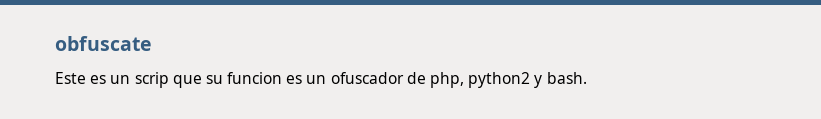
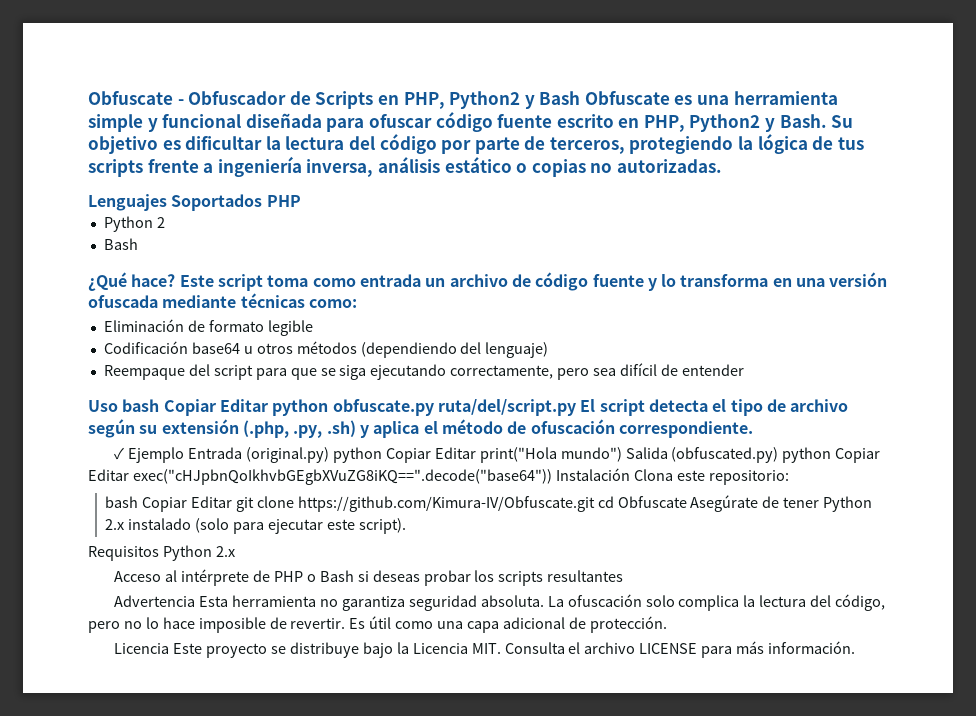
[55,36,152,51] [55,72,587,88] obfuscate // Este es un scrip que su funcion es un ofuscador de php, python2 y bash. -> [88,91,838,109] [88,112,854,132] [88,134,864,154] [88,156,722,177] [88,194,301,211] [103,216,165,232] [103,238,138,250] [88,272,888,291] [88,293,357,308] [103,319,313,336] [103,341,549,358] [103,363,744,380] [88,399,849,416] [88,419,753,438] [114,447,881,463] [88,468,789,485] [105,495,873,512] [105,518,406,534] [88,545,235,561] [114,569,624,586] [114,594,886,611] [88,616,667,633] [114,641,856,658] Obfuscate - Obfuscador de Scripts en PHP, Python2 y Bash Obfuscate es una herramienta simple y funcional diseñada para ofuscar código fuente escrito en PHP, Python2 y Bash. Su objetivo es dificultar la lectura del código por parte de terceros, protegiendo la lógica de tus scripts frente a ingeniería inversa, análisis estático o copias no autorizadas. // Lenguajes Soportados PHP // Python 2 // Bash // ¿Qué hace? Este script toma como entrada un archivo de código fuente y lo transforma en una versión ofuscada mediante técnicas como: // Eliminación de formato legible // Codificación base64 u otros métodos (dependiendo del lenguaje) // Reempaque del script para que se siga ejecutando correctamente, pero sea difícil de entender // Uso bash Copiar Editar python obfuscate.py ruta/del/script.py El script detecta el tipo de archivo según su extensión (.php, .py, .sh) y aplica el método de ofuscación correspondiente. // ✓ Ejemplo Entrada (original.py) python Copiar Editar print("Hola mundo") Salida (obfuscated.py) python Copiar Editar exec("cHJpbnQoIkhvbGEgbXVuZG8iKQ==".decode("base64")) Instalación Clona este repositorio: // bash Copiar Editar git clone https://github.com/Kimura-IV/Obfuscate.git cd Obfuscate Asegúrate de tener Python 2.x instalado (solo para ejecutar este script). // Requisitos Python 2.x // Acceso al intérprete de PHP o Bash si deseas probar los scripts resultantes // Advertencia Esta herramienta no garantiza seguridad absoluta. La ofuscación solo complica la lectura del código, pero no lo hace imposible de revertir. Es útil como una capa adicional de protección. // Licencia Este proyecto se distribuye bajo la Licencia MIT. Consulta el archivo LICENSE para más información.

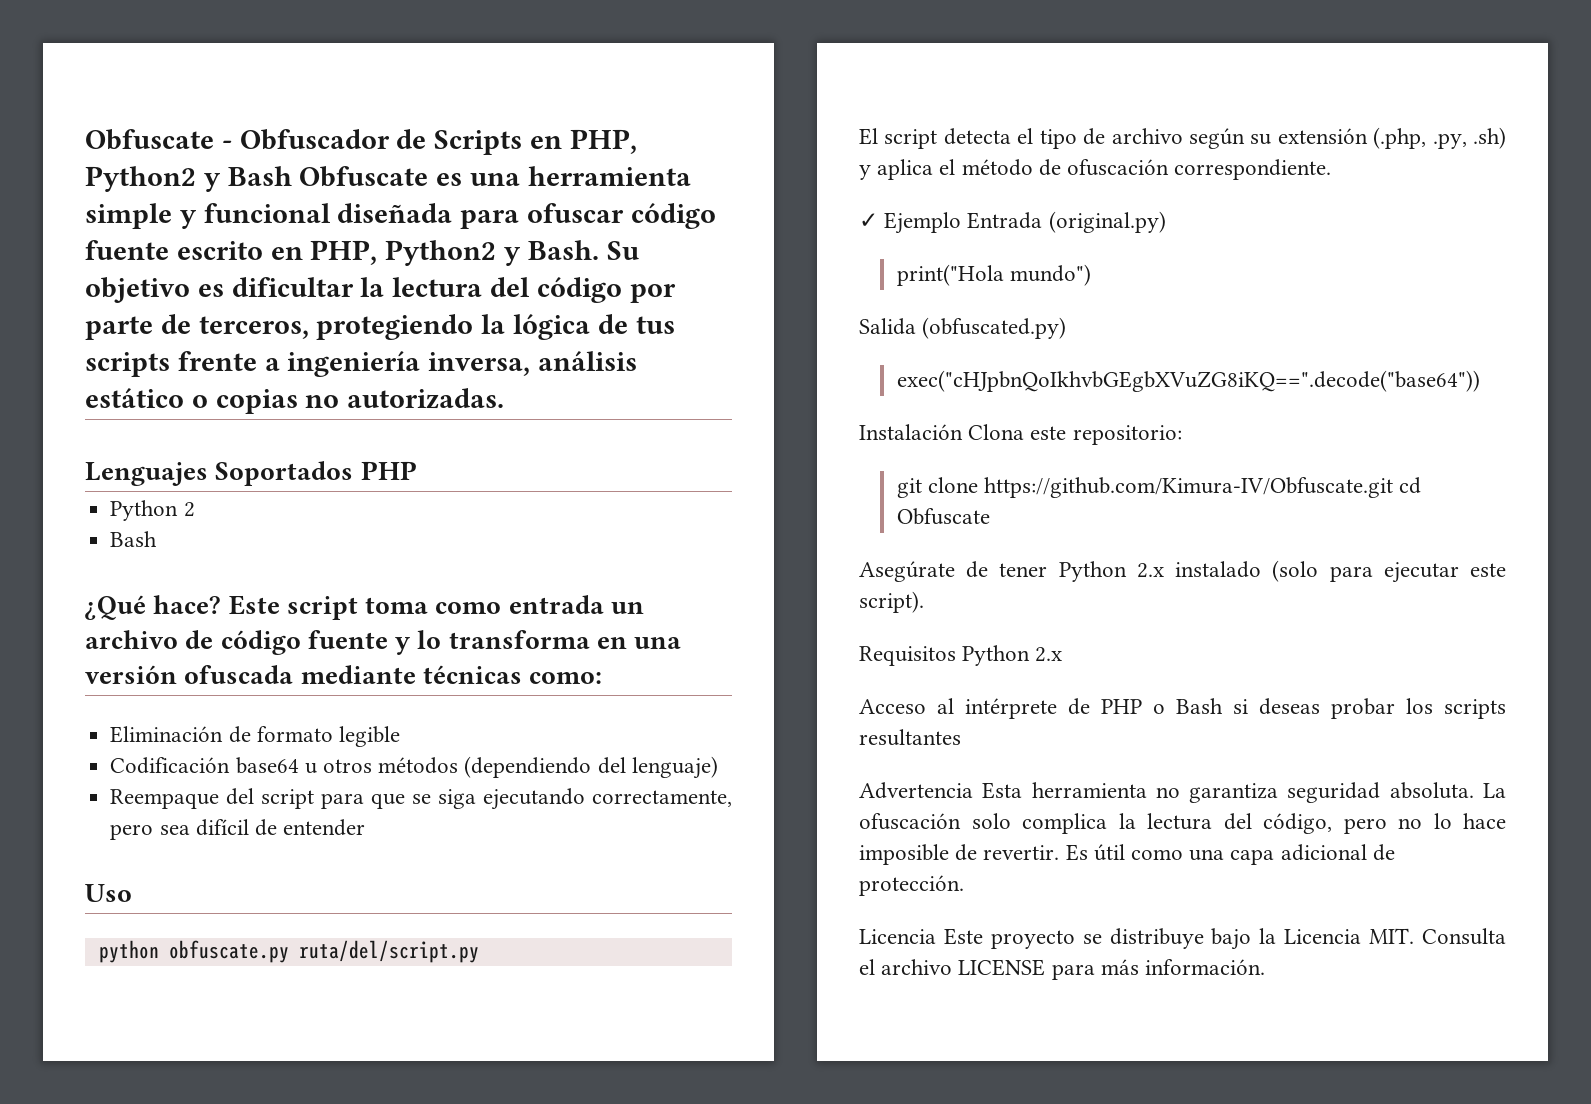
[122,399,268,416] bash Copiar Editar -> (132, 893) //
(576, 407) none -> (479, 951) //
[332,447,476,463] python Copiar Editar -> (1166, 222) //
(622, 454) none -> (1091, 275) //
[782,447,881,463] [88,469,129,481] python Copiar Editar -> (1067, 328) //
(552, 477) none -> (1480, 381) //
[105,496,232,512] bash Copiar Editar -> (1182, 435) none
(687, 502) none -> (990, 516) //

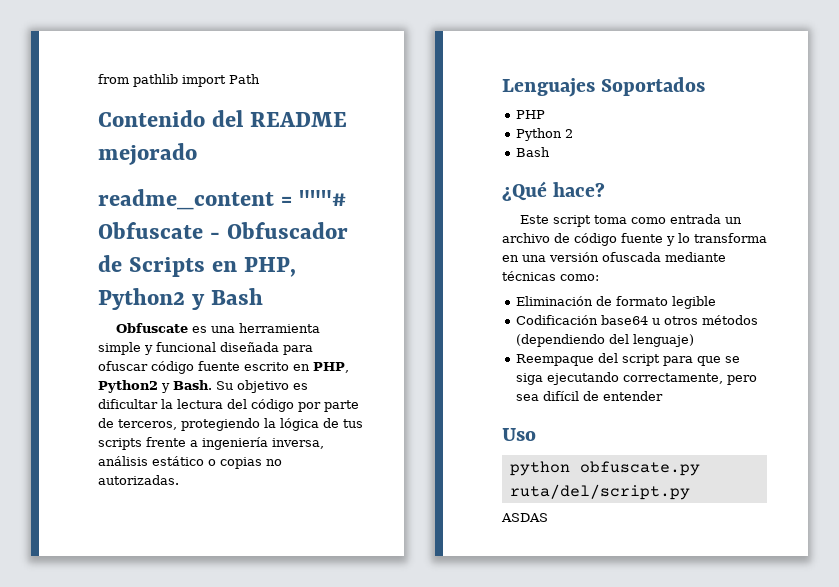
(85, 139) none -> [98,74,260,87] [98,110,348,127] [98,143,197,165] [98,189,347,210] from pathlib import Path // Contenido del README mejorado // readme_content = """#
(292, 176) none -> (264, 296) //
(354, 473) none -> (706, 86) //
(222, 604) none -> (606, 189) //
[859,127,1506,149] [859,159,1332,180] [859,211,1166,234] [896,264,1091,286] [859,317,1067,339] [896,370,1480,392] [859,424,1182,445] [896,477,1422,498] [896,508,990,525] [859,560,1506,583] [859,591,924,613] [859,645,1063,666] [859,698,1506,719] [859,729,961,746] [859,782,1506,803] [859,813,1506,834] [859,844,1395,865] [859,875,964,896] [859,928,1506,950] [859,959,1266,980] El script detecta el tipo de archivo según su extensión (.php, .py, .sh) y aplica el método de ofuscación correspondiente. // ✓ Ejemplo Entrada (original.py) // print("Hola mundo") // Salida (obfuscated.py) // exec("cHJpbnQoIkhvbGEgbXVuZG8iKQ==".decode("base64")) // Instalación Clona este repositorio: // git clone https://github.com/Kimura-IV/Obfuscate.git cd Obfuscate // Asegúrate de tener Python 2.x instalado (solo para ejecutar este script). // Requisitos Python 2.x // Acceso al intérprete de PHP o Bash si deseas probar los scripts resultantes // Advertencia Esta herramienta no garantiza seguridad absoluta. La ofuscación solo complica la lectura del código, pero no lo hace imposible de revertir. Es útil como una capa adicional de protección. // Licencia Este proyecto se distribuye bajo la Licencia MIT. Consulta el archivo LICENSE para más información. -> [501,513,548,522] ASDAS

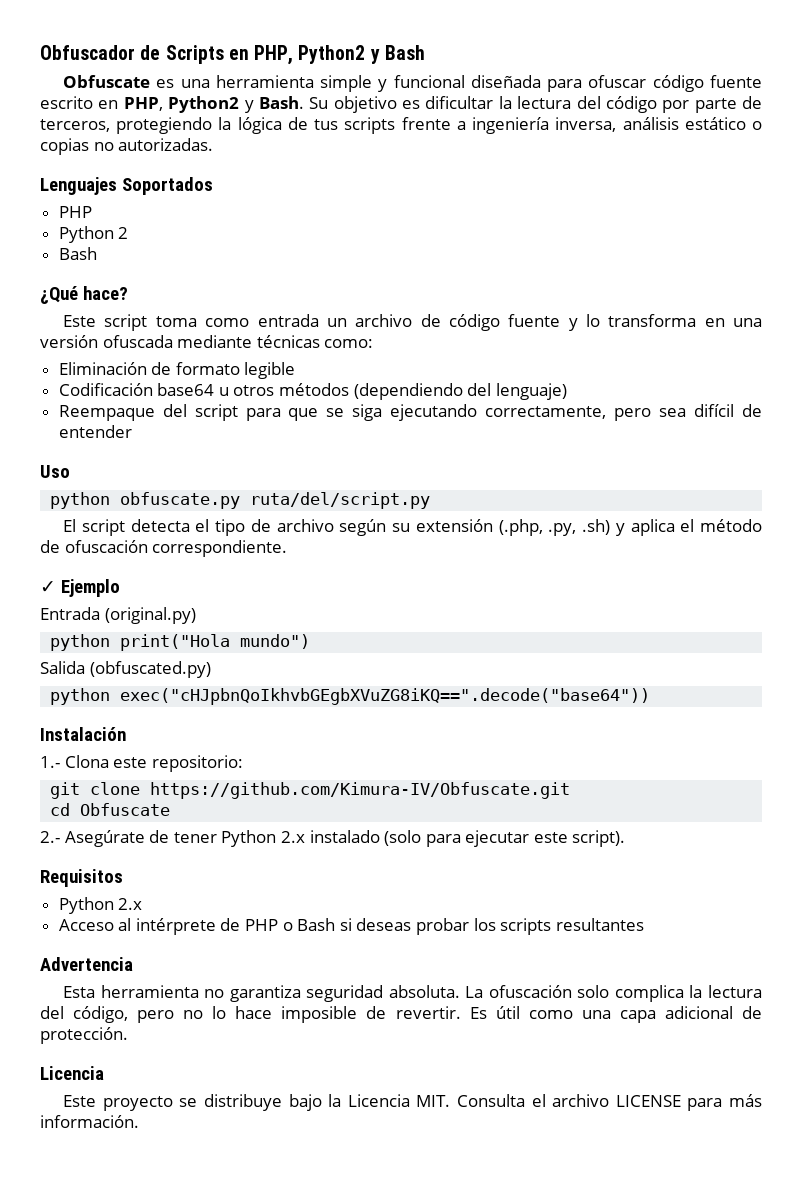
[98,74,260,87] [98,110,348,127] [98,143,197,165] [98,189,347,210] [98,222,221,239] from pathlib import Path // Contenido del README mejorado // readme_content = """# Obfuscate - -> (40, 52) none
[501,513,548,522] ASDAS -> [63,519,762,536] [40,540,288,557] [40,579,120,597] [40,607,196,624] [50,634,311,651] [40,661,211,678] [50,688,651,705] [40,727,126,741] [40,755,243,772] [50,782,571,799] [50,803,171,816] [40,830,626,847] [40,869,123,887] [58,897,143,914] [58,918,644,935] [40,957,133,971] [63,985,762,1002] [40,1006,763,1023] [40,1027,128,1044] [40,1066,104,1080] [63,1094,762,1111] [40,1115,139,1128] El script detecta el tipo de archivo según su extensión (.php, .py, .sh) y aplica el método de ofuscación correspondiente. // ✓ Ejemplo // Entrada (original.py) // python print("Hola mundo") // Salida (obfuscated.py) // python exec("cHJpbnQoIkhvbGEgbXVuZG8iKQ==".decode("base64")) // Instalación // 1.- Clona este repositorio: // git clone https://github.com/Kimura-IV/Obfuscate.git // cd Obfuscate // 2.- Asegúrate de tener Python 2.x instalado (solo para ejecutar este script). // Requisitos // Python 2.x // Acceso al intérprete de PHP o Bash si deseas probar los scripts resultantes // Advertencia // Esta herramienta no garantiza seguridad absoluta. La ofuscación solo complica la lectura del código, pero no lo hace imposible de revertir. Es útil como una capa adicional de protección. // Licencia // Este proyecto se distribuye bajo la Licencia MIT. Consulta el archivo LICENSE para más información.

